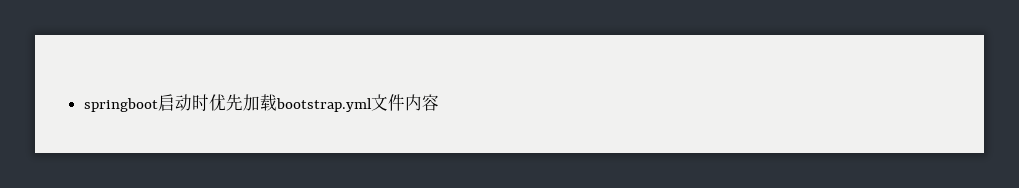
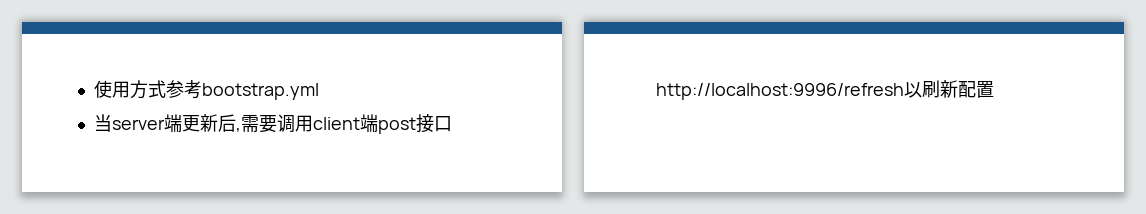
[84,94,440,112] springboot启动时优先加载bootstrap.yml文件内容 -> [93,80,319,100] [93,114,452,134] [655,80,994,100] 使用方式参考bootstrap.yml // 当server端更新后,需要调用client端post接口http://localhost:9996/refresh以刷新配置

